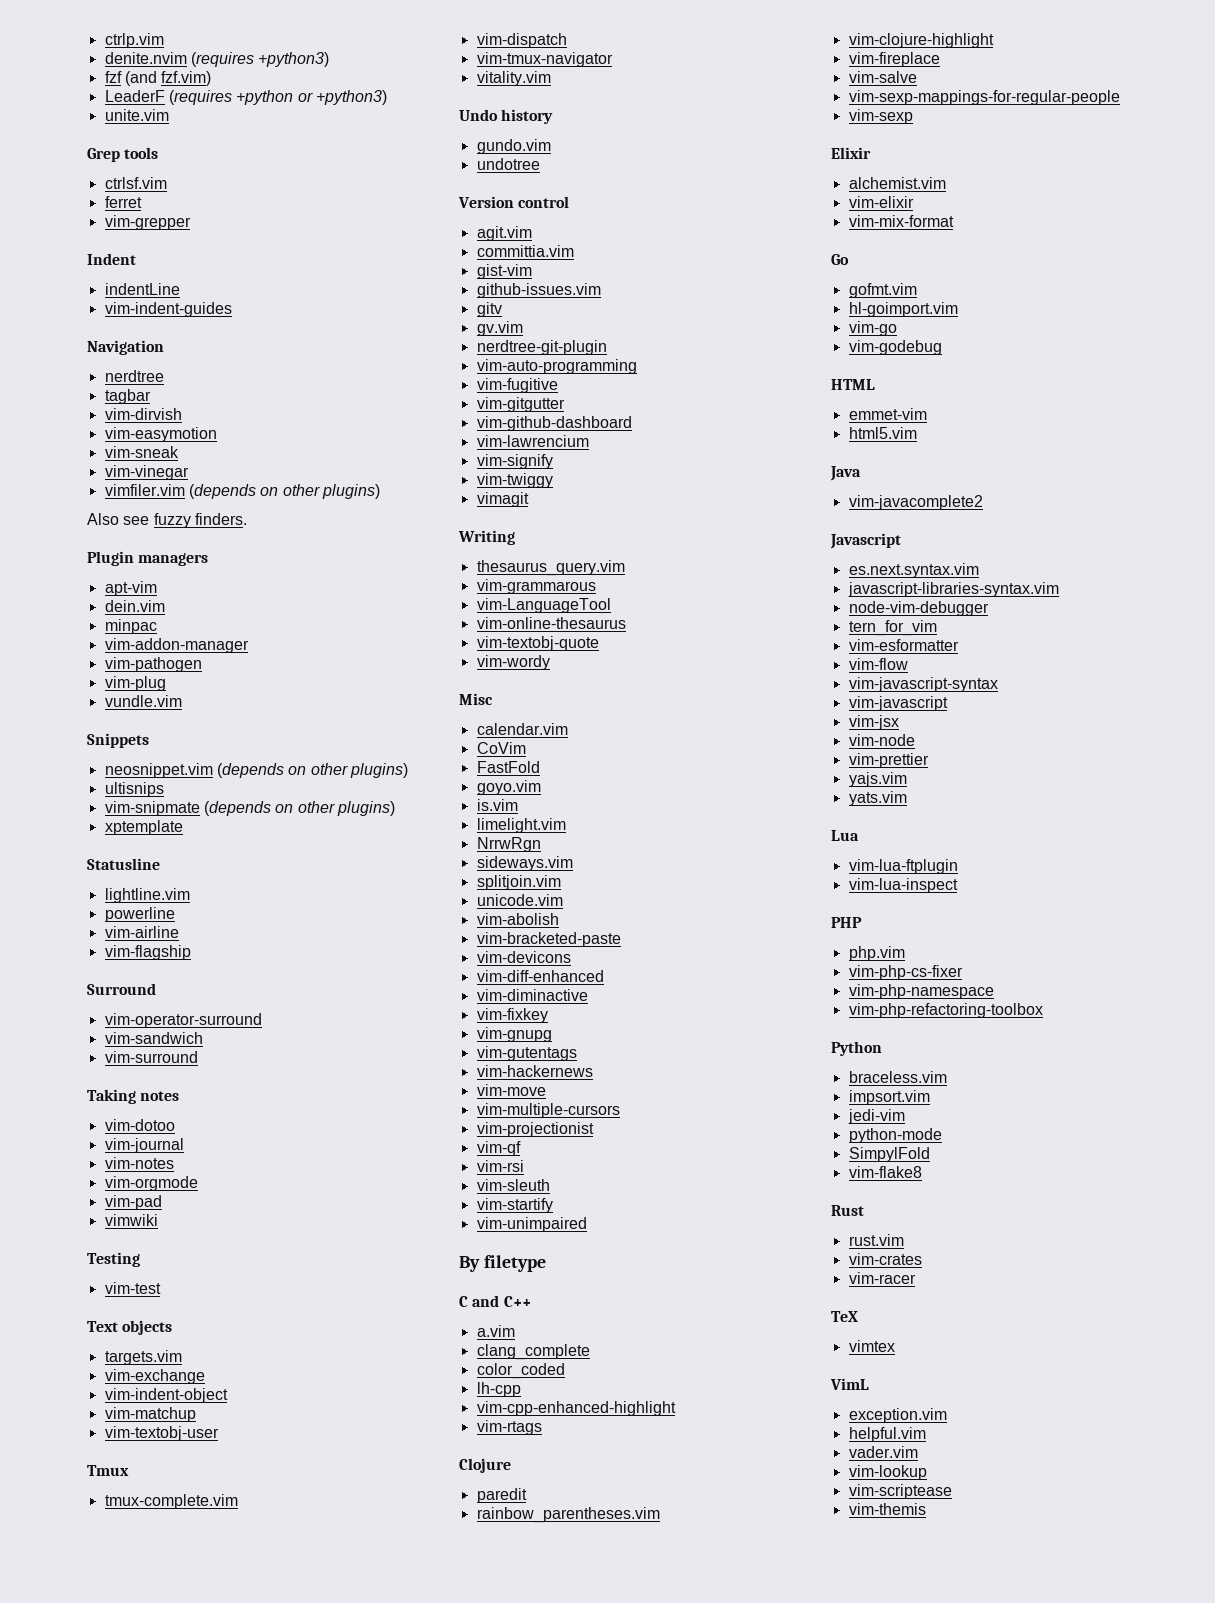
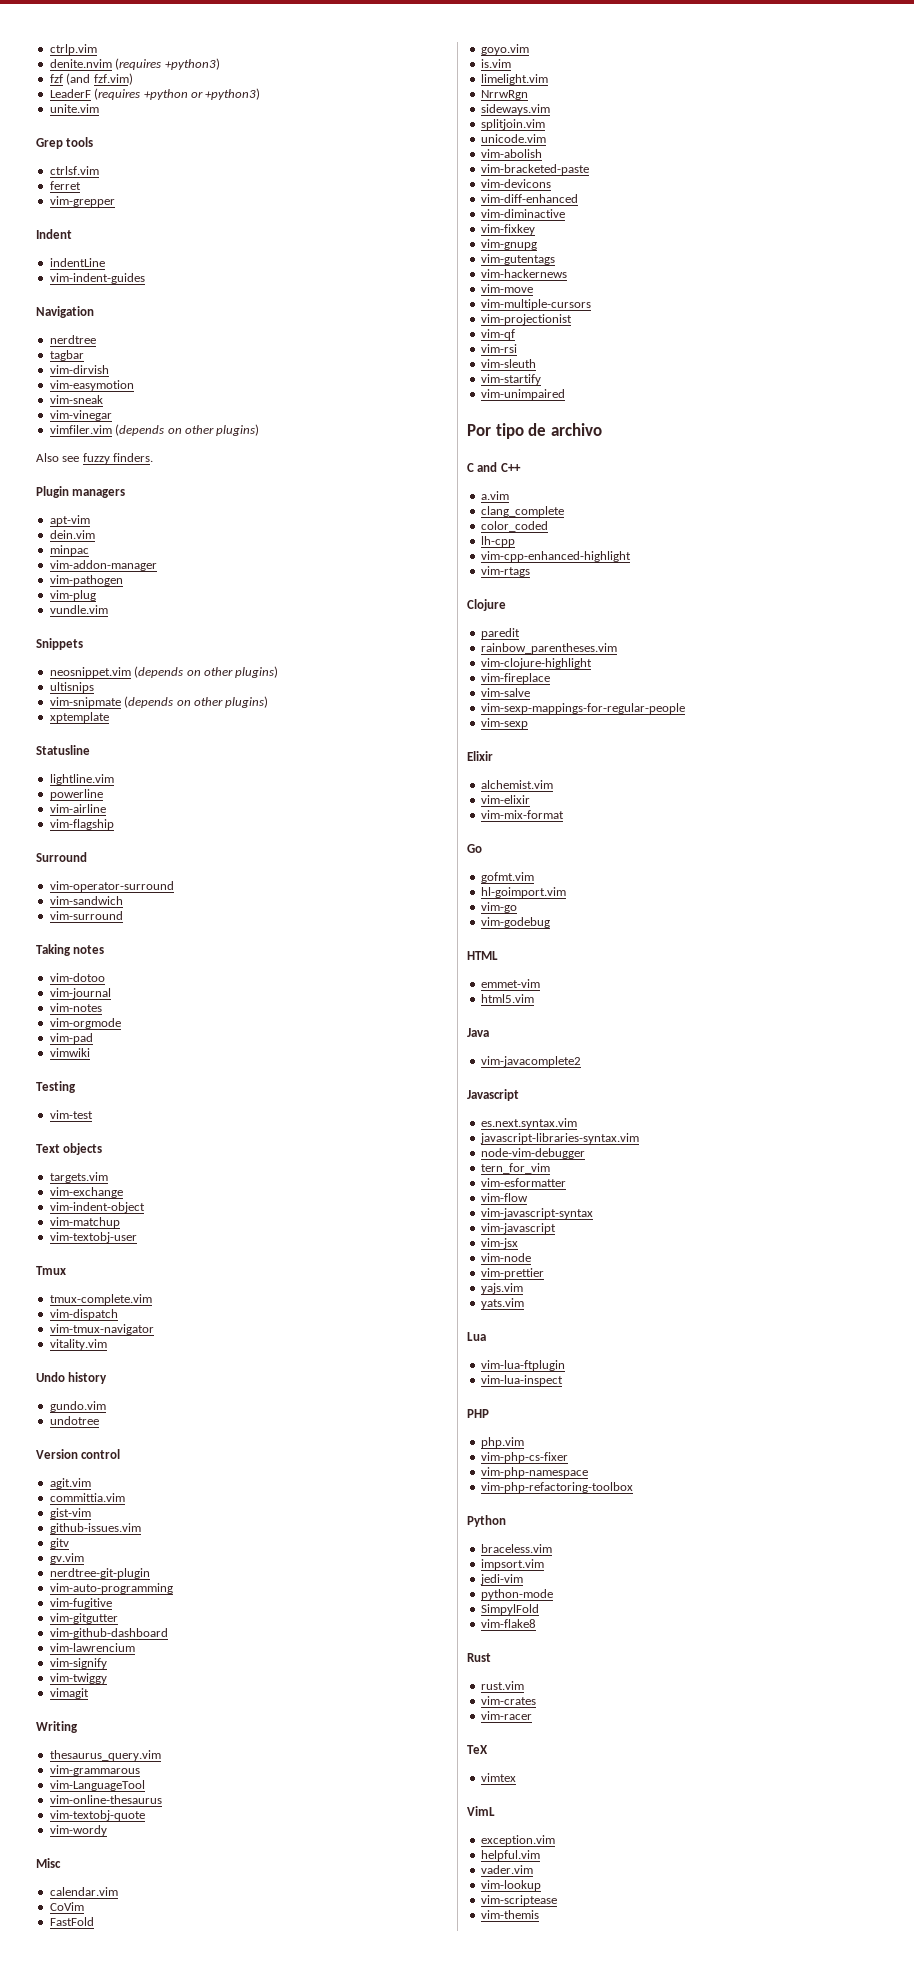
[459,1255,546,1272] By filetype -> [467,423,602,439] Por tipo de archivo

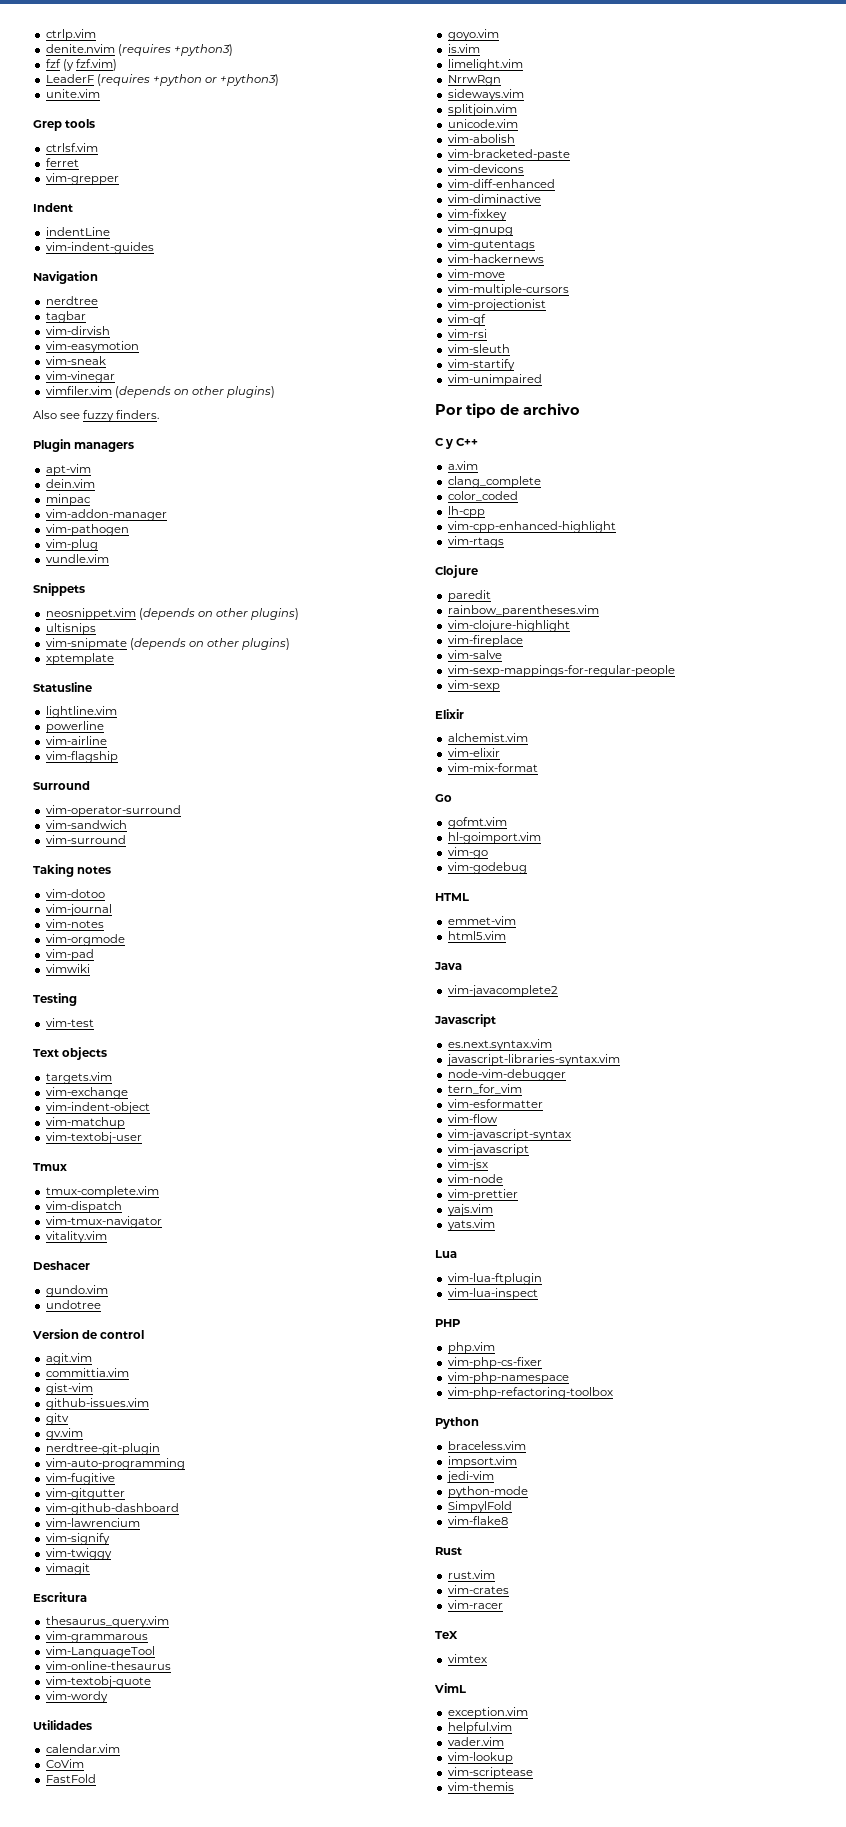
[66,73,91,85] (and -> [62,59,74,71] (y
[36,1372,108,1384] Undo history -> [33,1261,90,1270] Deshacer
(78, 1454) none -> [82,1330,98,1339] de
[36,1721,78,1733] Writing -> [33,1592,87,1602] Escritura
[36,1858,61,1868] Misc -> [33,1720,92,1730] Utilidades
[477,462,498,472] and -> [445,439,454,449] y

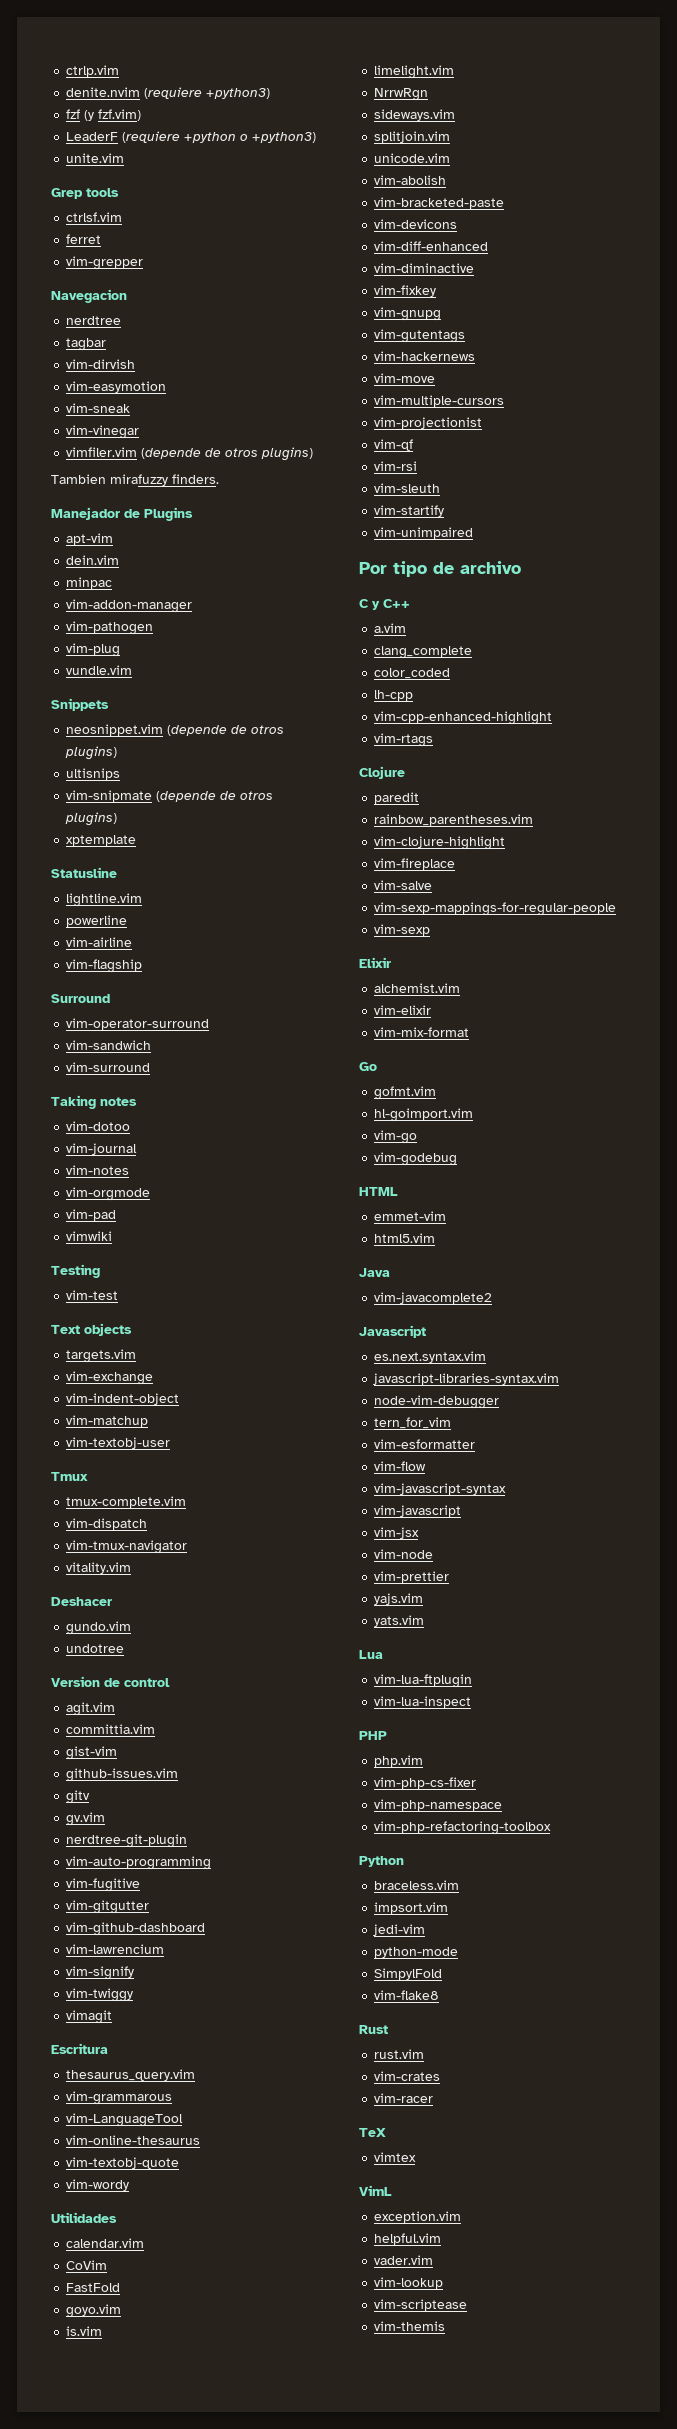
[117,44,171,56] (requires -> [144,87,203,99] (requiere
[96,74,217,86] (requires +python or -> [122,131,249,143] (requiere +python o
[33,203,73,212] [45,227,110,236] [45,242,154,254] [33,271,98,284] Indent // indentLine // vim-indent-guides // Navigation -> [51,289,127,303] Navegacion
[114,386,276,398] [33,410,160,422] [33,439,135,452] (depends on other plugins) // Also see fuzzy finders. // Plugin managers -> [141,447,314,461] [51,474,219,486] [51,507,193,521] (depende de otros plugins) // Tambien mirafuzzy finders. // Manejador de Plugins
[138,608,248,620] (depends on other -> [167,725,285,736] (depende de otros
[129,638,239,650] (depends on other -> [156,791,274,802] (depende de otros

